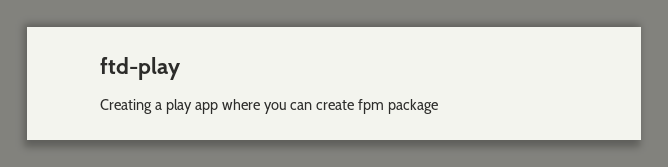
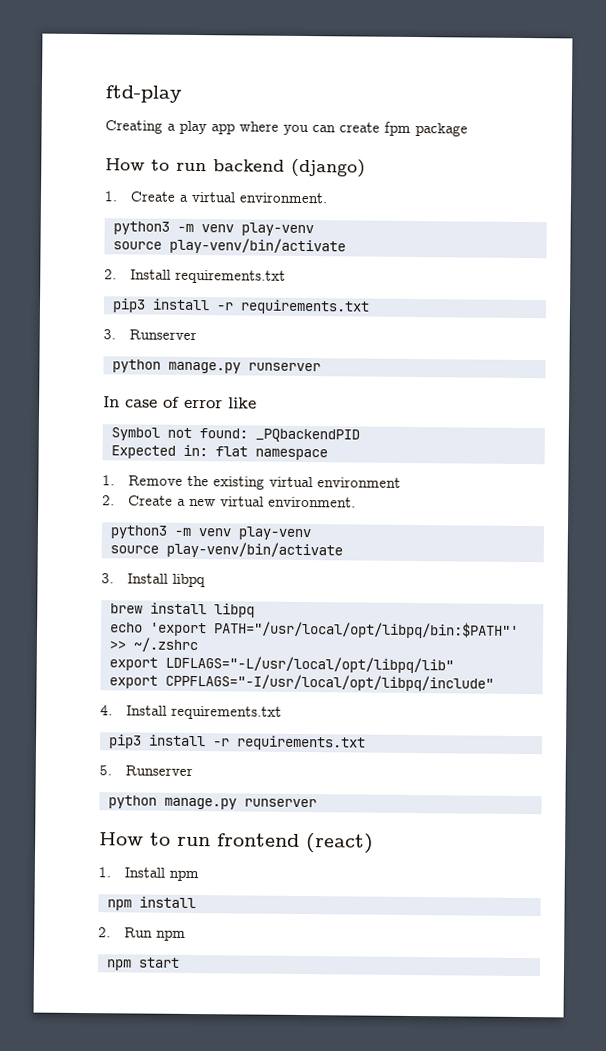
(439, 106) none -> [105,158,366,178] [104,191,329,204] [112,221,314,237] [112,237,346,255] [104,269,287,284] [111,298,370,315] [103,329,198,341] [111,359,321,374] [103,396,257,409] [110,427,360,443] [110,444,328,461] [102,475,402,490] [102,495,357,508] [109,525,311,541] [109,541,343,559] [101,573,207,588] [109,602,255,618] [109,620,519,639] [108,637,198,653] [108,655,454,674] [108,673,494,692] [100,705,283,720] [107,734,366,751] [99,765,194,777] [107,795,317,810] [99,832,374,854] [98,867,200,882] [106,896,196,911] [98,927,187,941] [105,957,180,971] // How to run backend (django) // 1. Create a virtual environment. // python3 -m venv play-venv // source play-venv/bin/activate // 2. Install requirements.txt // pip3 install -r requirements.txt // 3. Runserver // python manage.py runserver // In case of error like // Symbol not found: _PQbackendPID // Expected in: flat namespace // 1. Remove the existing virtual environment // 2. Create a new virtual environment. // python3 -m venv play-venv // source play-venv/bin/activate // 3. Install libpq // brew install libpq // echo 'export PATH="/usr/local/opt/libpq/bin:$PATH"' >> ~/.zshrc // export LDFLAGS="-L/usr/local/opt/libpq/lib" // export CPPFLAGS="-I/usr/local/opt/libpq/include" // 4. Install requirements.txt // pip3 install -r requirements.txt // 5. Runserver // python manage.py runserver // How to run frontend (react) // 1. Install npm // npm install // 2. Run npm // npm start

